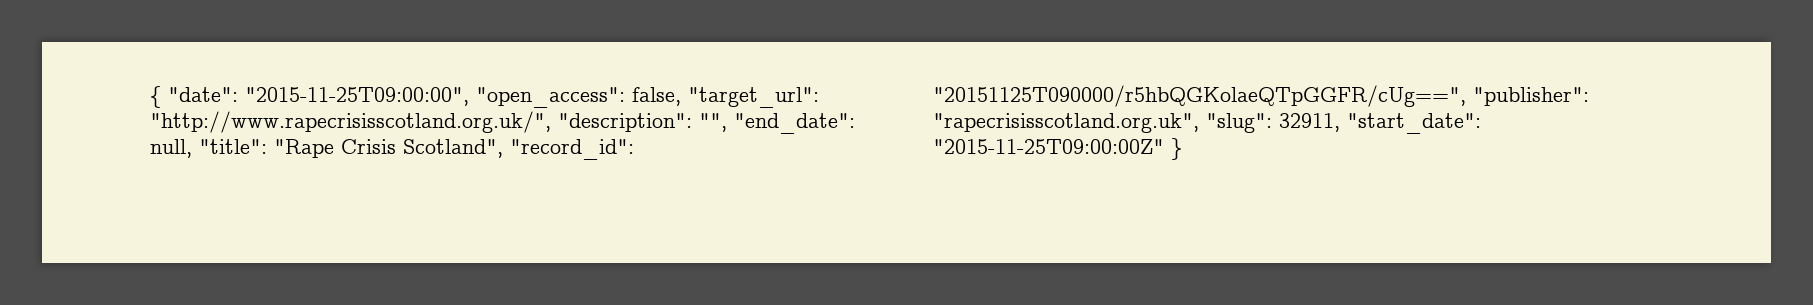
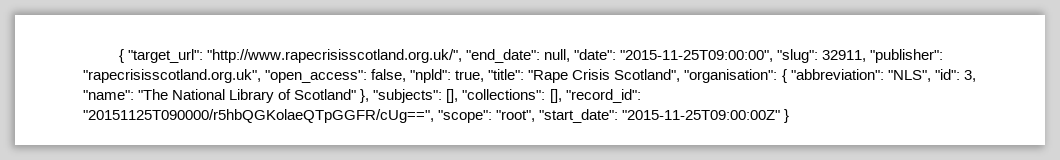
[150,86,819,108] [150,111,855,134] [150,139,634,160] [933,85,1589,107] [933,113,1340,133] { "date": "2015-11-25T09:00:00", "open_access": false, "target_url": "http://www.rapecrisisscotland.org.uk/", "description": "", "end_date": null, "title": "Rape Crisis Scotland", "record_id": "20151125T090000/r5hbQGKolaeQTpGGFR/cUg==", "publisher": "rapecrisisscotland.org.uk", "slug": 32911, -> [119,49,944,63] [83,69,976,83] [83,89,641,103] [83,109,536,123] { "target_url": "http://www.rapecrisisscotland.org.uk/", "end_date": null, "date": "2015-11-25T09:00:00", "slug": 32911, "publisher": "rapecrisisscotland.org.uk", "open_access": false, "npld": true, "title": "Rape Crisis Scotland", "organisation": { "abbreviation": "NLS", "id": 3, "name": "The National Library of Scotland" }, "subjects": [], "collections": [], "record_id": "20151125T090000/r5hbQGKolaeQTpGGFR/cUg==", "scope": "root",

